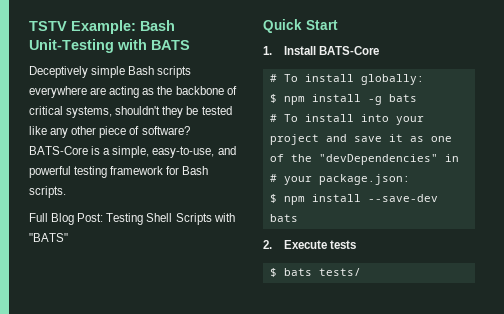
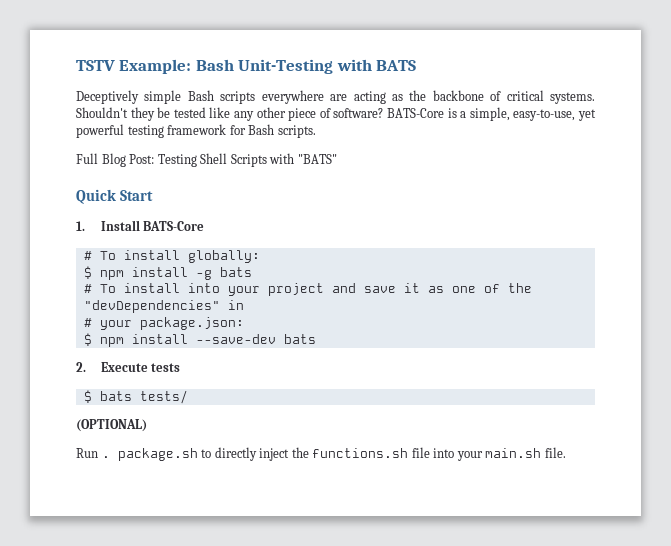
[66,106,161,118] systems, shouldn't -> [550,92,596,104] [76,107,128,118] systems. Shouldn't
[217,146,236,155] and -> [578,109,597,121] yet
(361, 272) none -> [76,419,147,432] [76,447,566,461] // (OPTIONAL) // Run . package.sh to directly inject the functions.sh file into your main.sh file.

